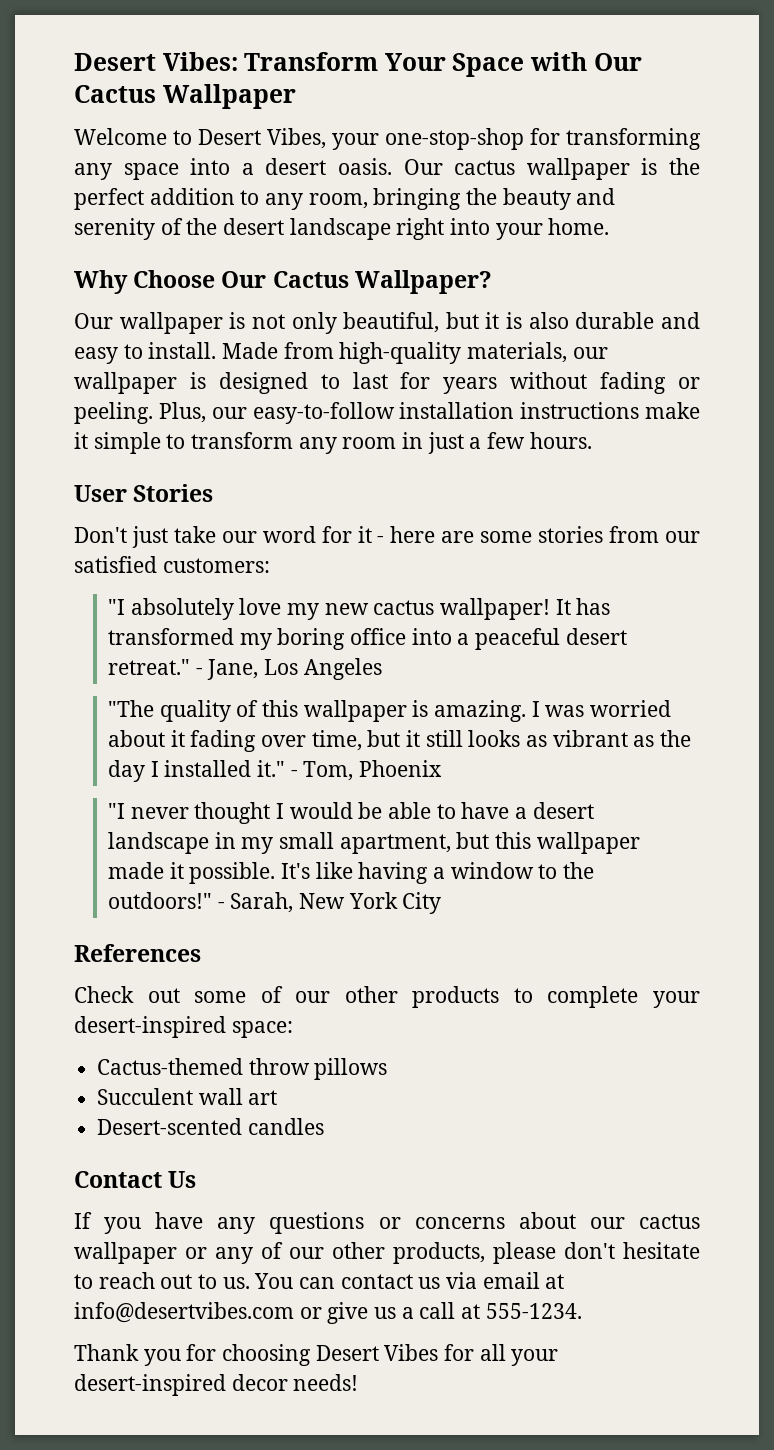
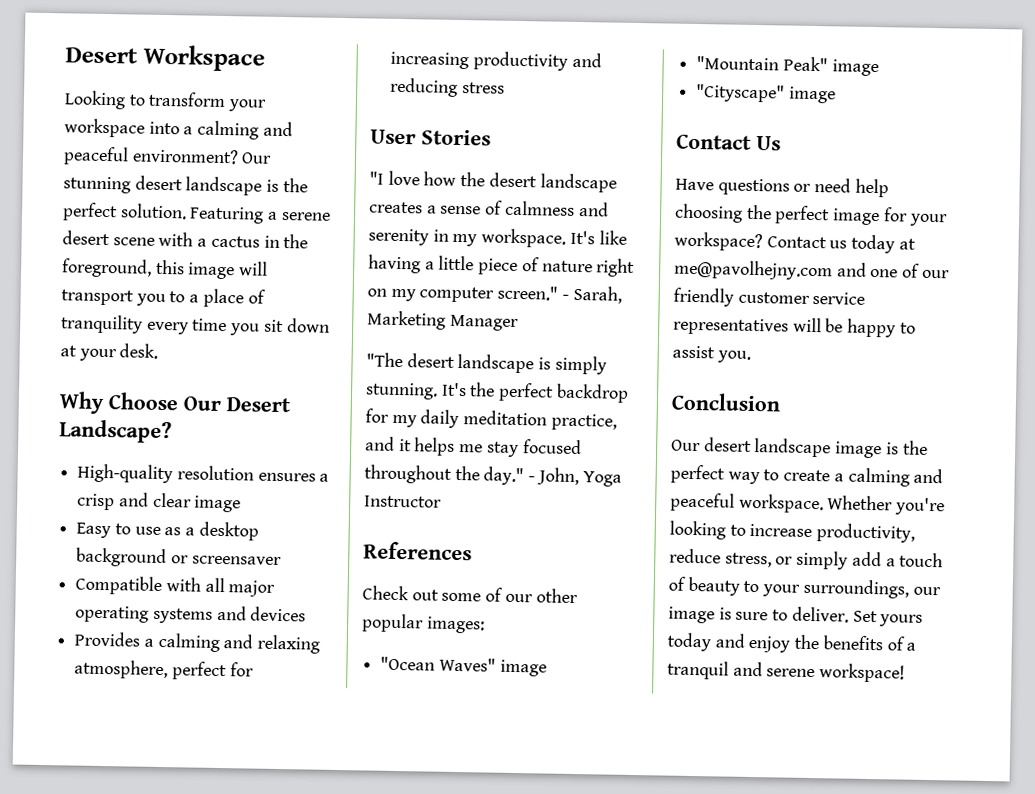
[74,52,642,77] [74,84,296,109] [74,128,701,150] [74,158,701,180] [74,188,616,210] [74,218,610,240] [74,270,492,294] [74,312,700,334] [74,342,608,364] [74,372,701,394] [74,402,700,424] [74,432,592,454] [74,484,214,502] [74,526,700,548] [74,556,270,573] [108,598,611,620] [108,628,627,650] [108,658,382,680] [108,700,672,722] [108,730,692,752] [108,760,443,782] [108,802,594,824] [108,832,640,854] [108,862,595,884] [108,892,442,914] Desert Vibes: Transform Your Space with Our Cactus Wallpaper // Welcome to Desert Vibes, your one-stop-shop for transforming any space into a desert oasis. Our cactus wallpaper is the perfect addition to any room, bringing the beauty and serenity of the desert landscape right into your home. // Why Choose Our Cactus Wallpaper? // Our wallpaper is not only beautiful, but it is also durable and easy to install. Made from high-quality materials, our wallpaper is designed to last for years without fading or peeling. Plus, our easy-to-follow installation instructions make it simple to transform any room in just a few hours. // User Stories // Don't just take our word for it - here are some stories from our satisfied customers: // "I absolutely love my new cactus wallpaper! It has transformed my boring office into a peaceful desert retreat." - Jane, Los Angeles // "The quality of this wallpaper is amazing. I was worried about it fading over time, but it still looks as vibrant as the day I installed it." - Tom, Phoenix // "I never thought I would be able to have a desert landscape in my small apartment, but this wallpaper made it possible. It's like having a window to the outdoors!" - Sarah, New York City -> [65,44,265,72] [64,90,267,112] [64,118,293,140] [63,146,273,166] [63,175,308,196] [62,202,331,224] [62,230,309,249] [61,258,269,280] [61,288,266,308] [61,314,330,336] [60,343,159,362] [59,391,291,414] [59,419,172,444] [77,463,330,484] [77,492,242,513] [76,521,259,541] [76,547,282,568] [75,575,276,597] [75,605,307,624] [74,631,321,654] [74,659,254,681] [390,51,602,71] [390,77,505,97] [370,129,491,146] [369,170,617,193] [369,200,609,217] [368,228,627,248] [368,254,636,277] [367,285,622,304] [367,310,519,332] [366,352,607,375] [365,382,629,403] [365,408,617,431] [365,436,582,458] [364,464,622,487] [364,495,442,508] Desert Workspace // Looking to transform your workspace into a calming and peaceful environment? Our stunning desert landscape is the perfect solution. Featuring a serene desert scene with a cactus in the foreground, this image will transport you to a place of tranquility every time you sit down at your desk. // Why Choose Our Desert Landscape? // High-quality resolution ensures a crisp and clear image // Easy to use as a desktop background or screensaver // Compatible with all major operating systems and devices // Provides a calming and relaxing atmosphere, perfect for increasing productivity and reducing stress // User Stories // "I love how the desert landscape creates a sense of calmness and serenity in my workspace. It's like having a little piece of nature right on my computer screen." - Sarah, Marketing Manager // "The desert landscape is simply stunning. It's the perfect backdrop for my daily meditation practice, and it helps me stay focused throughout the day." - John, Yoga Instructor
[412,986,700,1008] [74,1016,293,1038] [97,1058,388,1080] [97,1088,278,1105] [97,1118,324,1135] [74,1171,197,1188] [74,1212,700,1234] [74,1242,700,1264] [74,1272,565,1289] [74,1302,582,1324] [74,1344,559,1366] [74,1374,359,1396] products to complete your desert-inspired space: // Cactus-themed throw pillows // Succulent wall art // Desert-scented candles // Contact Us // If you have any questions or concerns about our cactus wallpaper or any of our other products, please don't hesitate to reach out to us. You can contact us via email at info@desertvibes.com or give us a call at 555-1234. // Thank you for choosing Desert Vibes for all your desert-inspired decor needs! -> [362,613,485,634] [380,656,547,677] [696,55,879,77] [696,83,836,104] [676,133,781,151] [675,178,889,198] [674,203,948,227] [674,231,916,254] [674,259,950,281] [673,287,866,307] [673,317,916,338] [672,345,751,363] [671,392,781,412] [671,437,928,459] [670,464,944,487] [670,492,946,516] [669,520,916,543] [669,548,944,570] [668,576,941,599] [668,606,924,627] [667,632,917,653] [667,660,906,683] popular images: // "Ocean Waves" image // "Mountain Peak" image // "Cityscape" image // Contact Us // Have questions or need help choosing the perfect image for your workspace? Contact us today at me@pavolhejny.com and one of our friendly customer service representatives will be happy to assist you. // Conclusion // Our desert landscape image is the perfect way to create a calming and peaceful workspace. Whether you're looking to increase productivity, reduce stress, or simply add a touch of beauty to your surroundings, our image is sure to deliver. Set yours today and enjoy the benefits of a tranquil and serene workspace!

